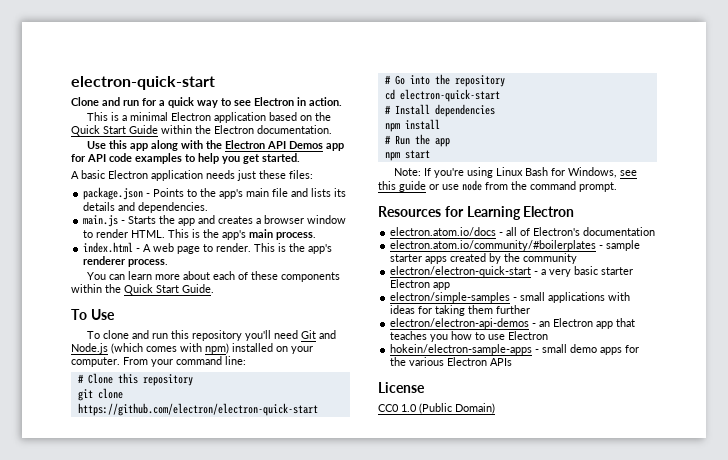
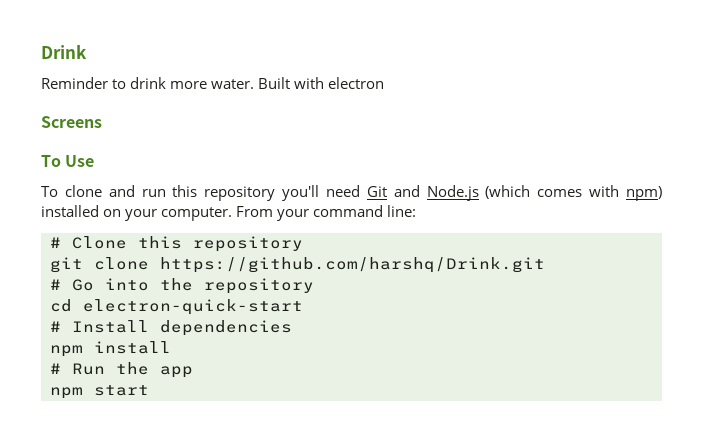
[71,76,215,90] [71,97,342,108] [86,112,331,123] [71,125,332,136] [86,140,344,151] [71,153,300,164] [71,170,313,181] [83,187,347,200] [83,202,209,213] [83,215,347,227] [83,229,317,240] [83,242,333,254] [83,256,169,267] [86,271,340,282] [71,284,214,295] electron-quick-start // Clone and run for a quick way to see Electron in action. // This is a minimal Electron application based on the Quick Start Guide within the Electron documentation. // Use this app along with the Electron API Demos app for API code examples to help you get started. // A basic Electron application needs just these files: // package.json - Points to the app's main file and lists its details and dependencies. // main.js - Starts the app and creates a browser window to render HTML. This is the app's main process. // index.html - A web page to render. This is the app's renderer process. // You can learn more about each of these components within the Quick Start Guide. -> [41,44,87,59] [41,77,385,89] [41,116,102,128] Drink // Reminder to drink more water. Built with electron // Screens
[77,403,318,416] https://github.com/electron/electron-quick-start -> [160,257,545,273] https://github.com/harshq/Drink.git
[393,167,637,178] [378,180,617,192] [378,206,575,220] [390,227,656,236] [390,240,641,251] [390,253,578,264] [390,266,634,277] [390,279,451,290] [390,292,631,303] [390,305,531,316] [390,318,636,329] [390,331,549,342] [390,344,640,355] [390,357,513,366] [378,382,425,393] [378,403,495,414] // Note: If you're using Linux Bash for Windows, see this guide or use node from the command prompt. // Resources for Learning Electron // electron.atom.io/docs - all of Electron's documentation // electron.atom.io/community/#boilerplates - sample starter apps created by the community // electron/electron-quick-start - a very basic starter Electron app // electron/simple-samples - small applications with ideas for taking them further // electron/electron-api-demos - an Electron app that teaches you how to use Electron // hokein/electron-sample-apps - small demo apps for the various Electron APIs // License // CC0 1.0 (Public Domain) -> (149, 390) none

